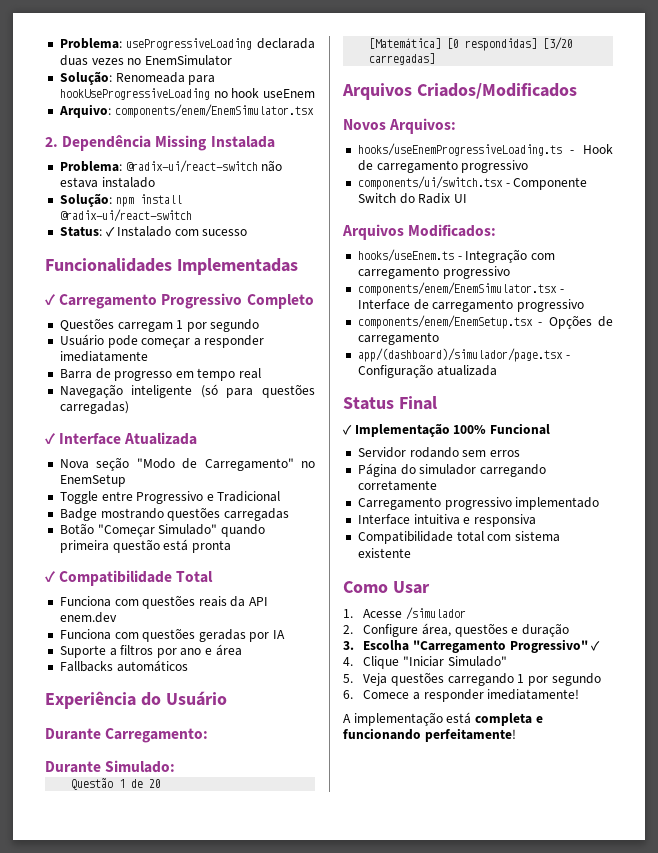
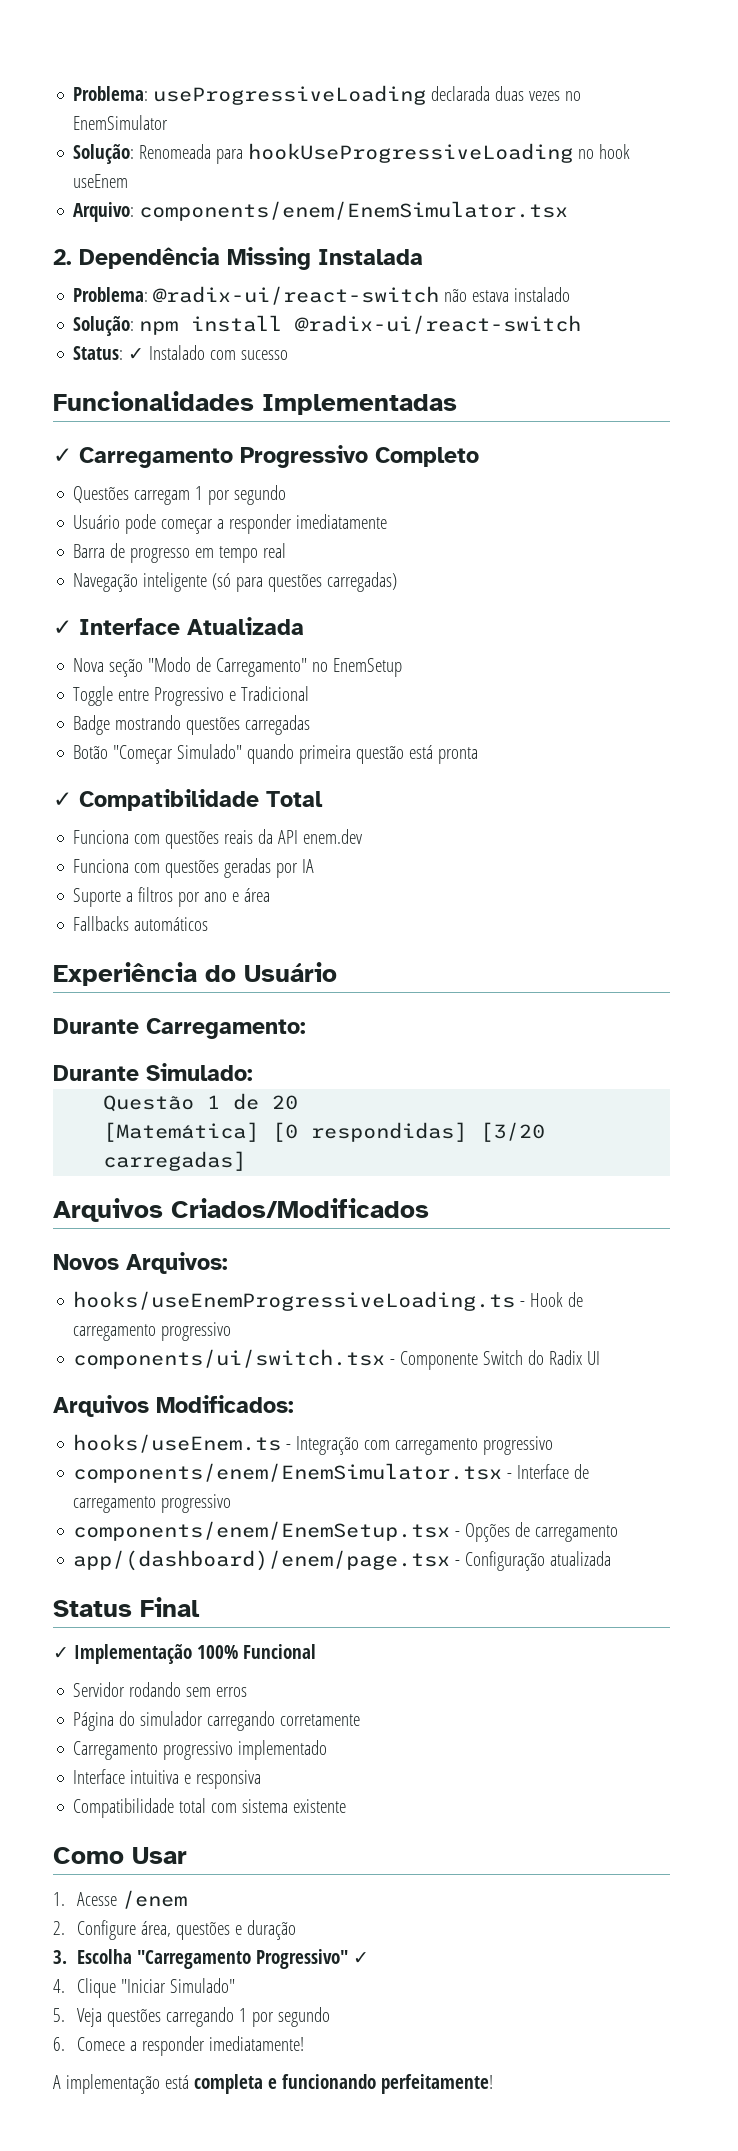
[357,348,563,362] app/(dashboard)/simulador/page.tsx -> [73,1550,451,1571] app/(dashboard)/enem/page.tsx
[406,607,467,620] /simulador -> [122,1890,188,1909] /enem

